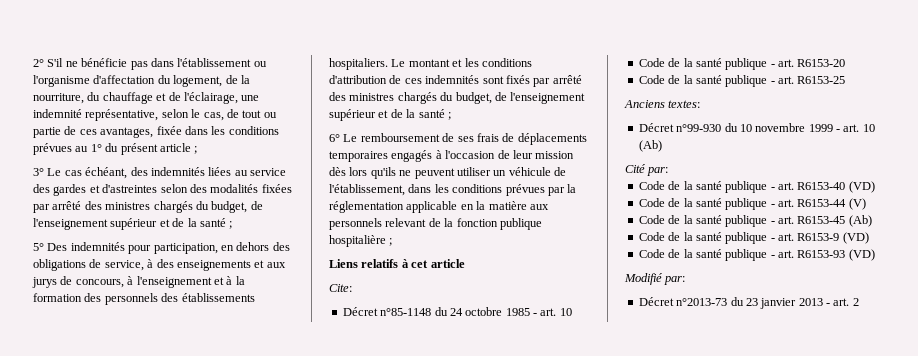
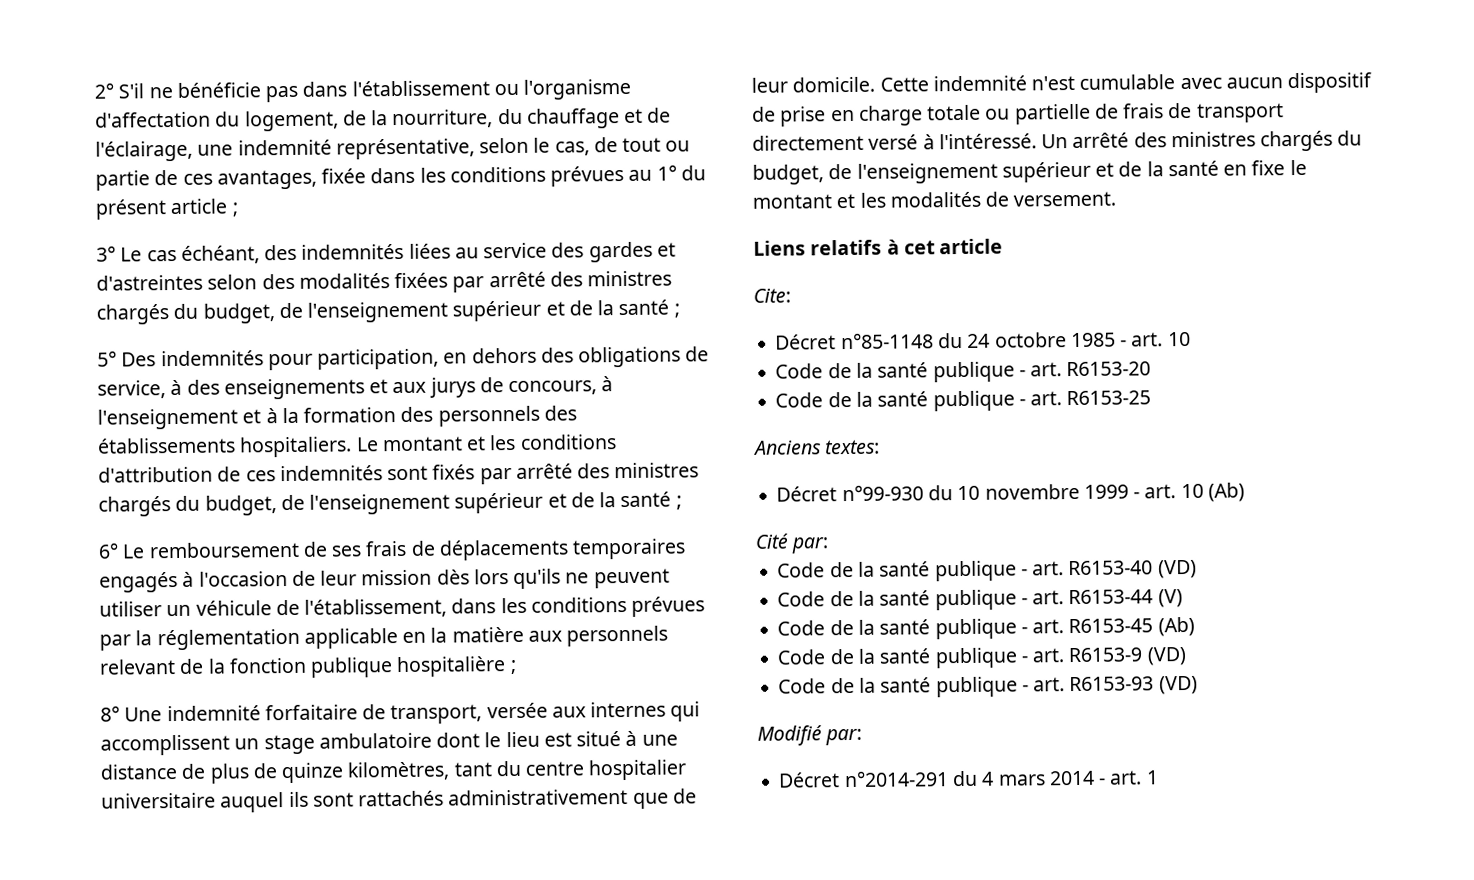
(393, 242) none -> [100,701,701,725] [100,730,678,756] [100,759,688,784] [101,788,697,813] [751,72,1373,94] [752,102,1284,127] [752,130,1363,152] [752,159,1307,185] [752,191,1117,209] // 8° Une indemnité forfaitaire de transport, versée aux internes qui accomplissent un stage ambulatoire dont le lieu est situé à une distance de plus de quinze kilomètres, tant du centre hospitalier universitaire auquel ils sont rattachés administrativement que de leur domicile. Cette indemnité n'est cumulable avec aucun dispositif de prise en charge totale ou partielle de frais de transport directement versé à l'intéressé. Un arrêté des ministres chargés du budget, de l'enseignement supérieur et de la santé en fixe le montant et les modalités de versement.
[676,297,859,309] n°2013-73 du 23 janvier 2013 - art. 2 -> [843,770,1159,788] n°2014-291 du 4 mars 2014 - art. 1

